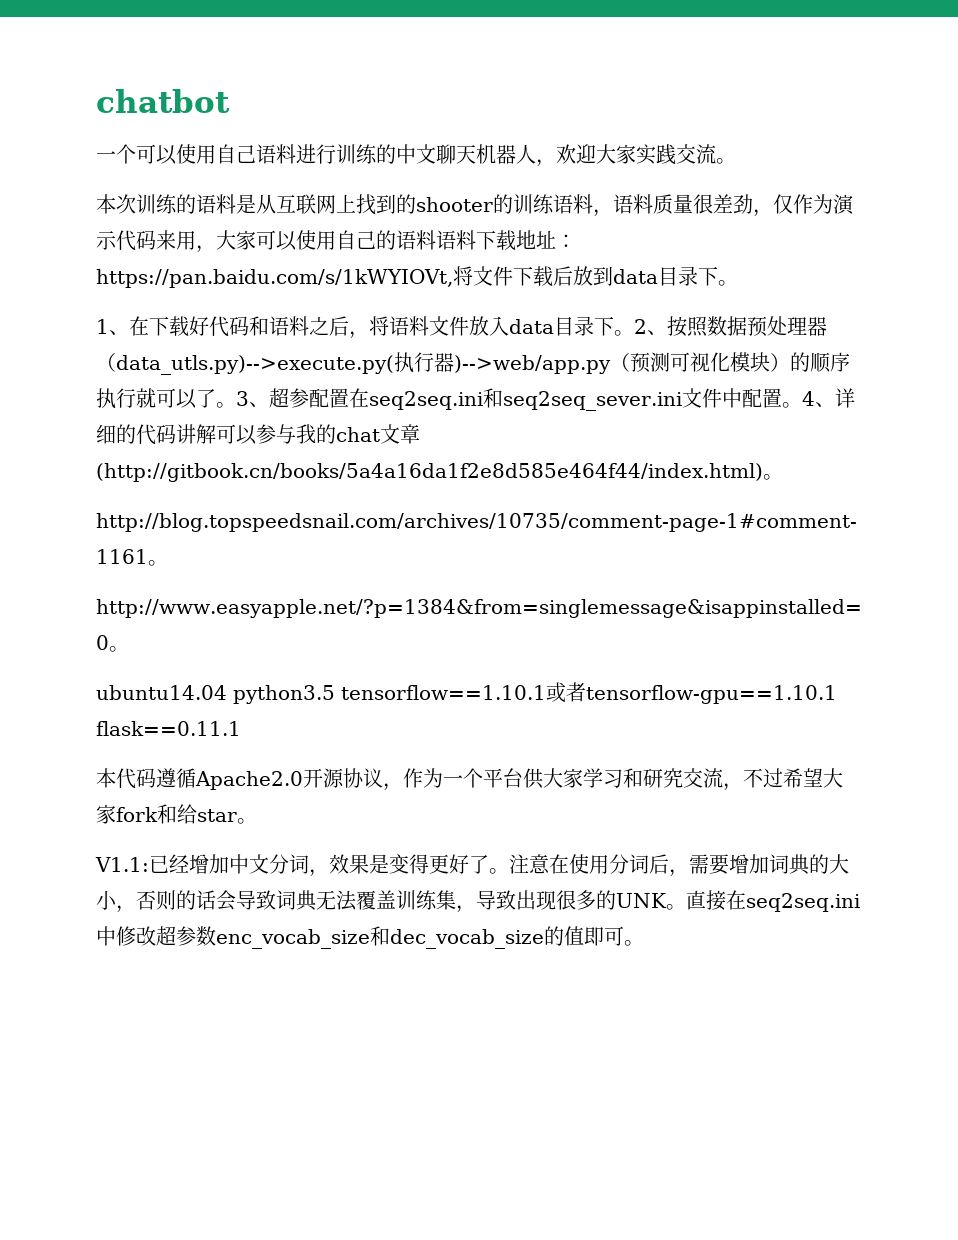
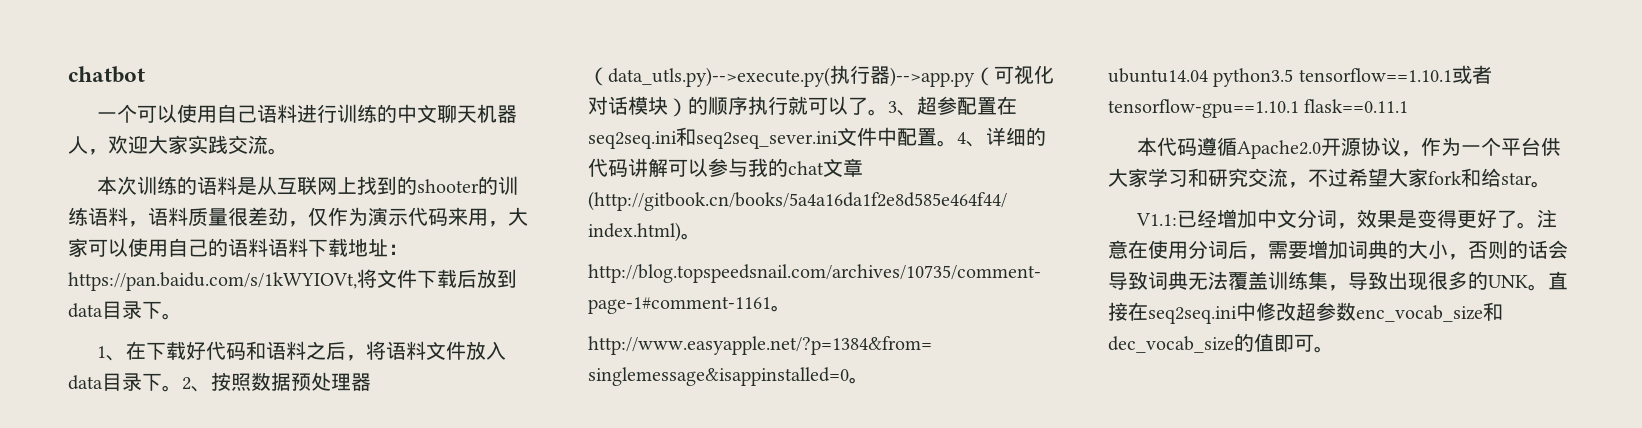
[454,352,730,374] )-->web/app.py（预测可视化 -> [890,65,1054,87] [588,96,628,115] )-->app.py（可视化对话

